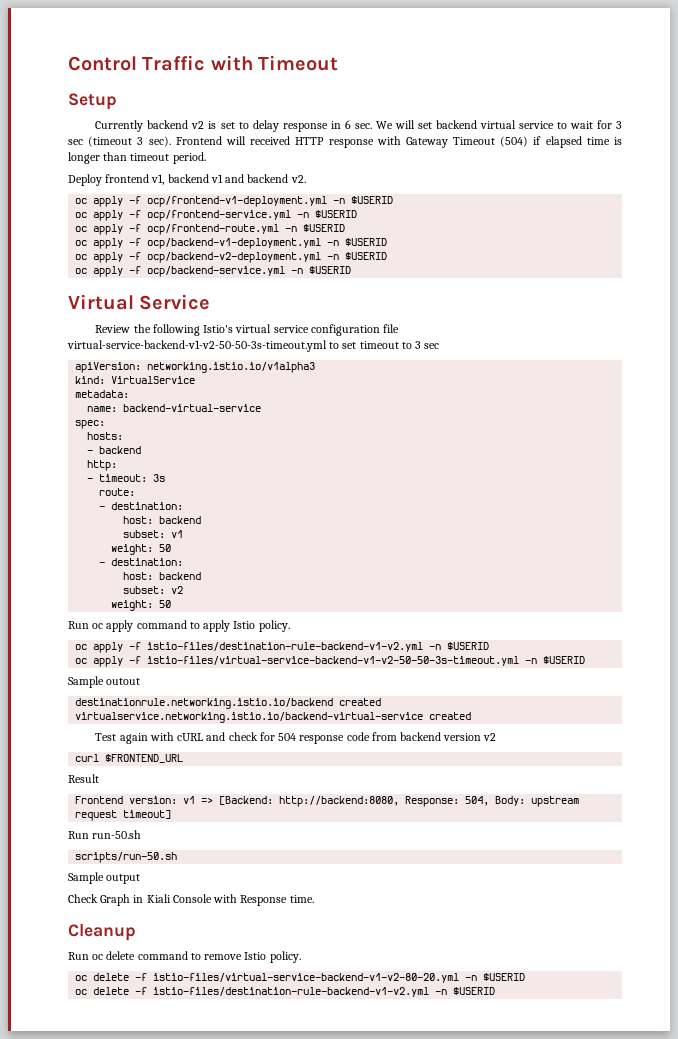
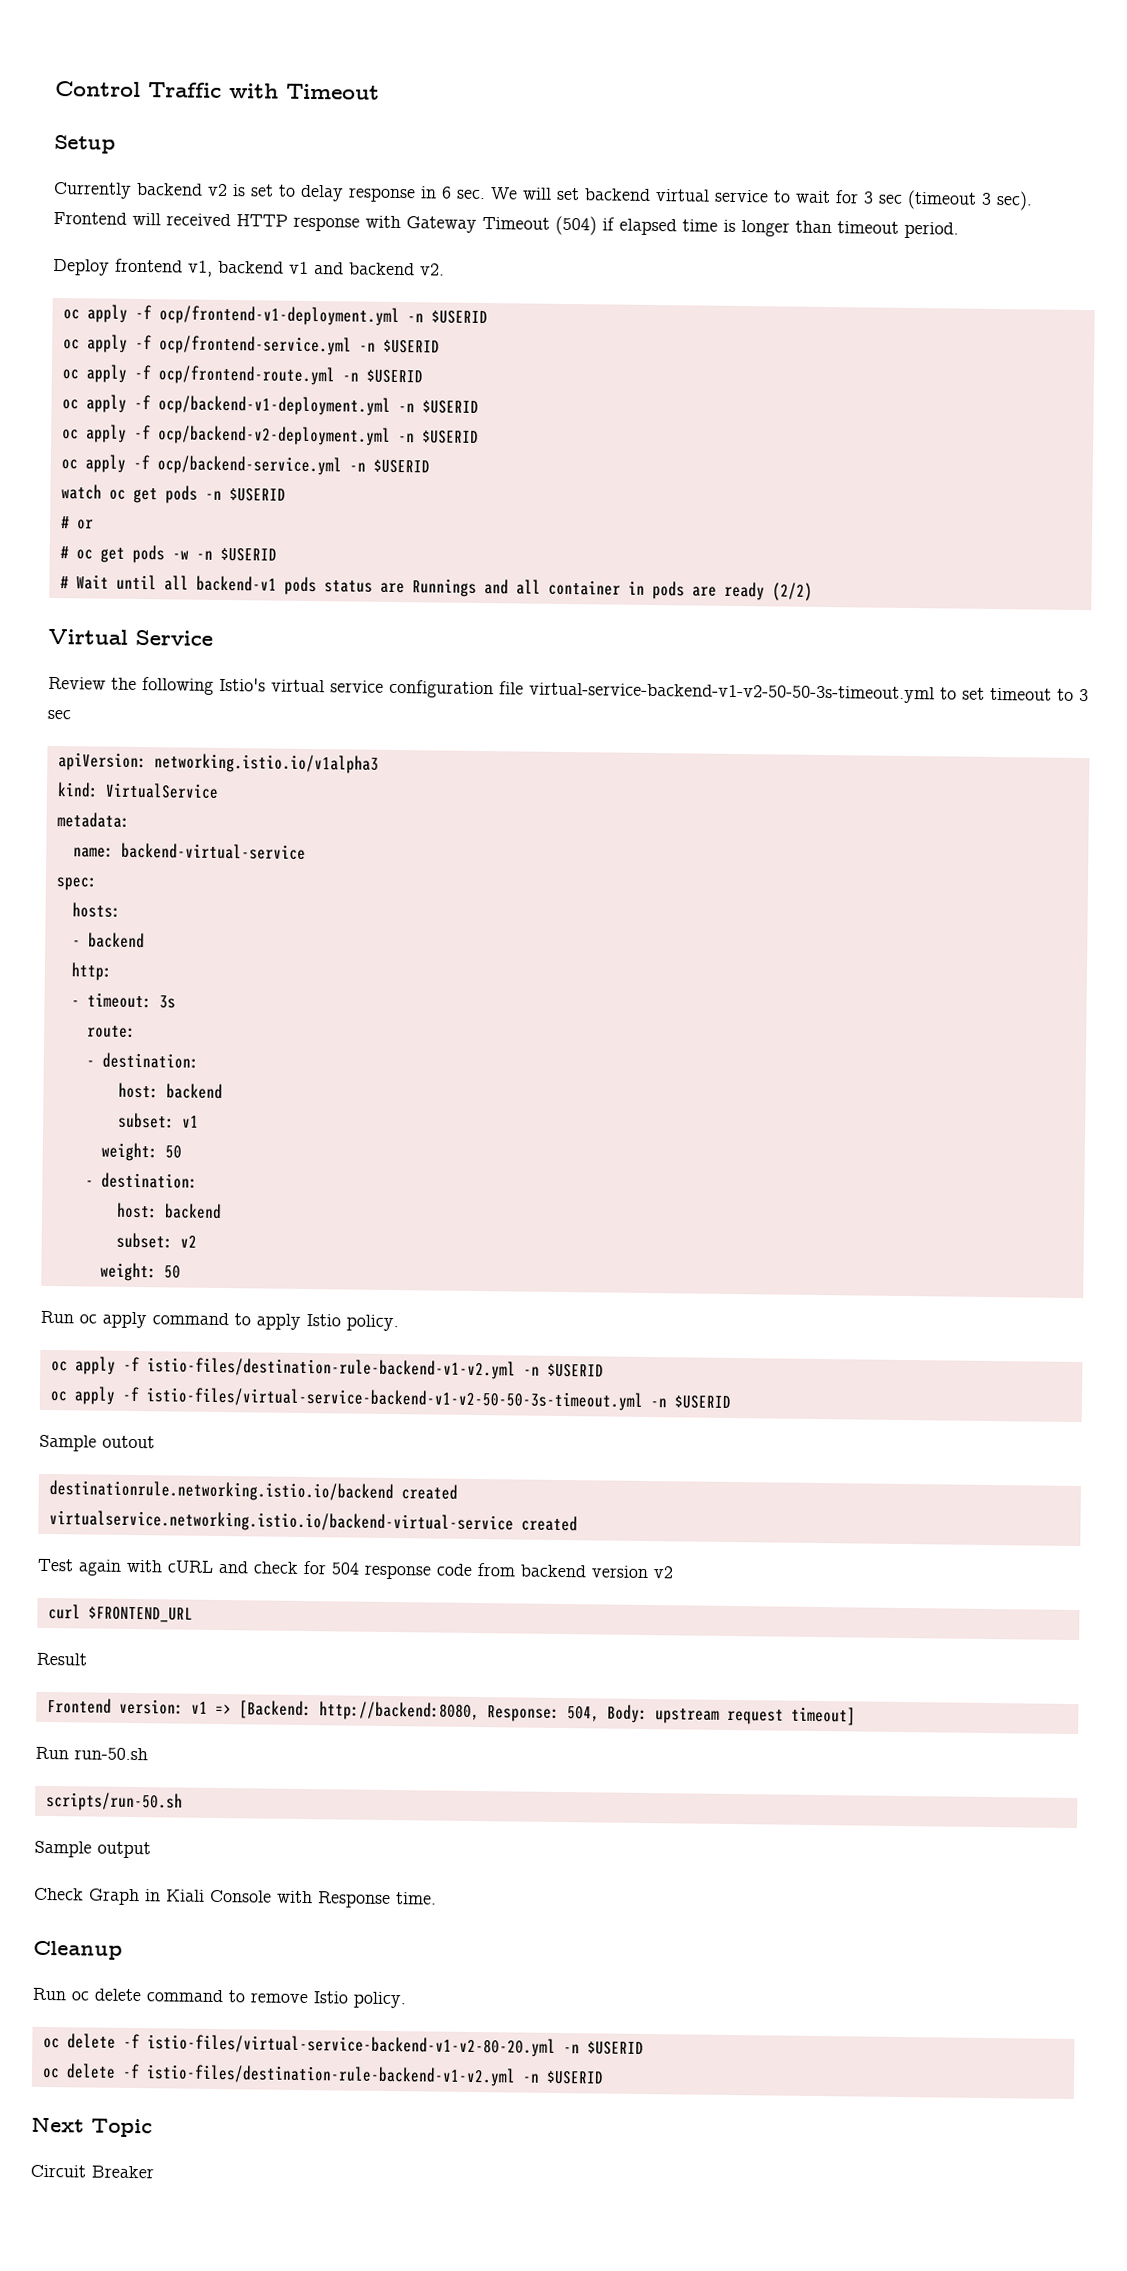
(352, 270) none -> [60,484,286,504] [60,516,94,530] [59,544,277,564] [59,574,813,601] // watch oc get pods -n $USERID // # or // # oc get pods -w -n $USERID // # Wait until all backend-v1 pods status are Runnings and all container in pods are ready (2/2)
(496, 991) none -> [31,2116,153,2138] [30,2164,154,2179] // Next Topic // Circuit Breaker

